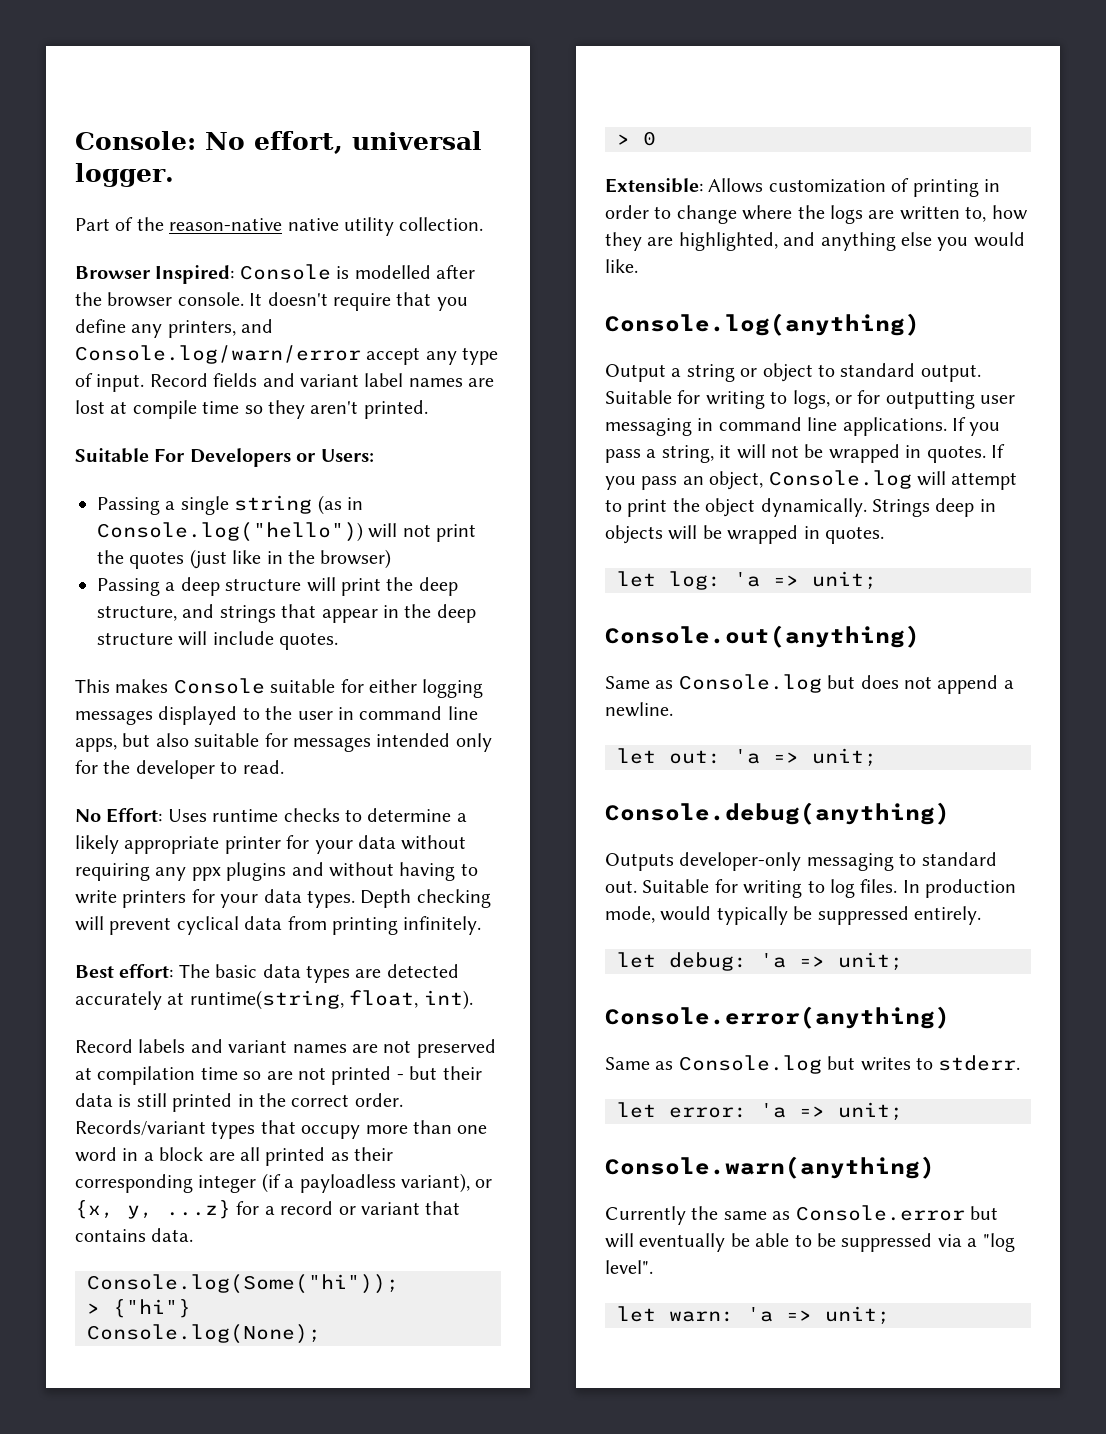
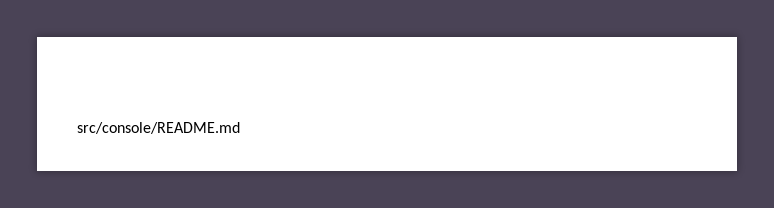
[75,131,482,154] [75,163,174,187] [75,217,484,236] [75,264,475,284] [75,292,468,311] [75,319,274,338] [75,345,499,365] [75,373,495,392] [75,400,428,419] [75,448,374,467] [97,495,363,515] [97,522,477,542] [97,549,392,569] [97,577,458,596] [97,604,476,623] [97,631,339,650] [75,678,484,698] [75,706,478,725] [75,733,492,752] [75,760,284,779] [75,808,467,823] [75,835,467,854] [75,862,478,881] [75,889,491,908] [75,916,482,935] [75,964,459,983] [75,990,473,1010] [75,1039,496,1058] [75,1066,482,1085] [75,1093,403,1112] [75,1120,488,1139] [75,1147,394,1166] [75,1173,493,1193] [75,1200,461,1219] [75,1228,194,1242] [87,1274,399,1294] [87,1299,191,1318] [87,1324,321,1344] [617,131,656,146] [605,178,1000,197] [605,205,1028,224] [605,232,1025,251] [605,259,638,273] [605,313,920,336] [605,363,981,382] [605,390,1016,409] [605,417,1001,436] [605,444,1005,463] [605,470,1018,490] [605,498,996,517] [605,525,884,544] [617,571,877,590] [605,625,920,648] [605,674,1014,694] [605,702,673,717] [617,748,877,767] [605,802,950,825] [605,852,997,871] [605,879,1017,898] [605,906,981,925] [617,952,903,971] [605,1006,950,1029] [605,1055,1021,1074] [617,1102,903,1121] [605,1156,935,1179] [605,1205,998,1225] [605,1233,1015,1252] [605,1260,653,1274] [617,1306,890,1325] Console: No effort, universal logger. // Part of the reason-native native utility collection. // Browser Inspired: Console is modelled after the browser console. It doesn't require that you define any printers, and Console.log/warn/error accept any type of input. Record fields and variant label names are lost at compile time so they aren't printed. // Suitable For Developers or Users: // Passing a single string (as in Console.log("hello")) will not print the quotes (just like in the browser) // Passing a deep structure will print the deep structure, and strings that appear in the deep structure will include quotes. // This makes Console suitable for either logging messages displayed to the user in command line apps, but also suitable for messages intended only for the developer to read. // No Effort: Uses runtime checks to determine a likely appropriate printer for your data without requiring any ppx plugins and without having to write printers for your data types. Depth checking will prevent cyclical data from printing infinitely. // Best effort: The basic data types are detected accurately at runtime(string, float, int). // Record labels and variant names are not preserved at compilation time so are not printed - but their data is still printed in the correct order. Records/variant types that occupy more than one word in a block are all printed as their corresponding integer (if a payloadless variant), or {x, y, ...z} for a record or variant that contains data. // Console.log(Some("hi")); // > {"hi"} // Console.log(None); // > 0 // Extensible: Allows customization of printing in order to change where the logs are written to, how they are highlighted, and anything else you would like. // Console.log(anything) // Output a string or object to standard output. Suitable for writing to logs, or for outputting user messaging in command line applications. If you pass a string, it will not be wrapped in quotes. If you pass an object, Console.log will attempt to print the object dynamically. Strings deep in objects will be wrapped in quotes. // let log: 'a => unit; // Console.out(anything) // Same as Console.log but does not append a newline. // let out: 'a => unit; // Console.debug(anything) // Outputs developer-only messaging to standard out. Suitable for writing to log files. In production mode, would typically be suppressed entirely. // let debug: 'a => unit; // Console.error(anything) // Same as Console.log but writes to stderr. // let error: 'a => unit; // Console.warn(anything) // Currently the same as Console.error but will eventually be able to be suppressed via a "log level". // let warn: 'a => unit; -> [77,122,240,134] src/console/README.md

